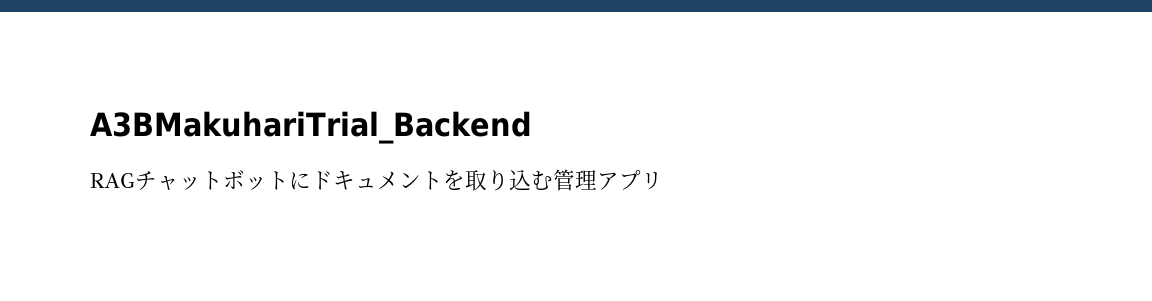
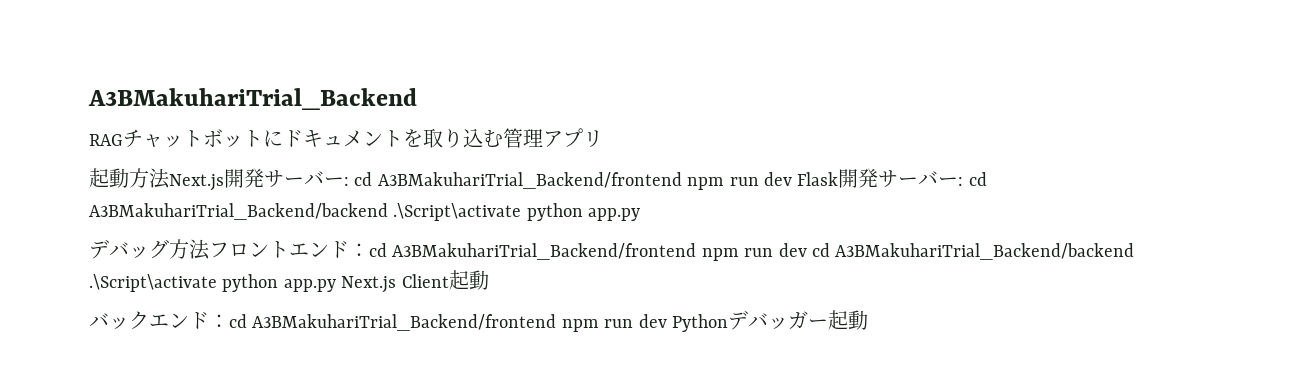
(663, 181) none -> [89,168,987,191] [89,203,641,221] [89,239,1135,261] [89,270,489,293] [89,310,868,332] // 起動方法Next.js開発サーバー: cd A3BMakuhariTrial_Backend/frontend npm run dev Flask開発サーバー: cd A3BMakuhariTrial_Backend/backend .\Script\activate python app.py // デバッグ方法フロントエンド：cd A3BMakuhariTrial_Backend/frontend npm run dev cd A3BMakuhariTrial_Backend/backend .\Script\activate python app.py Next.js Client起動 // バックエンド：cd A3BMakuhariTrial_Backend/frontend npm run dev Pythonデバッガー起動

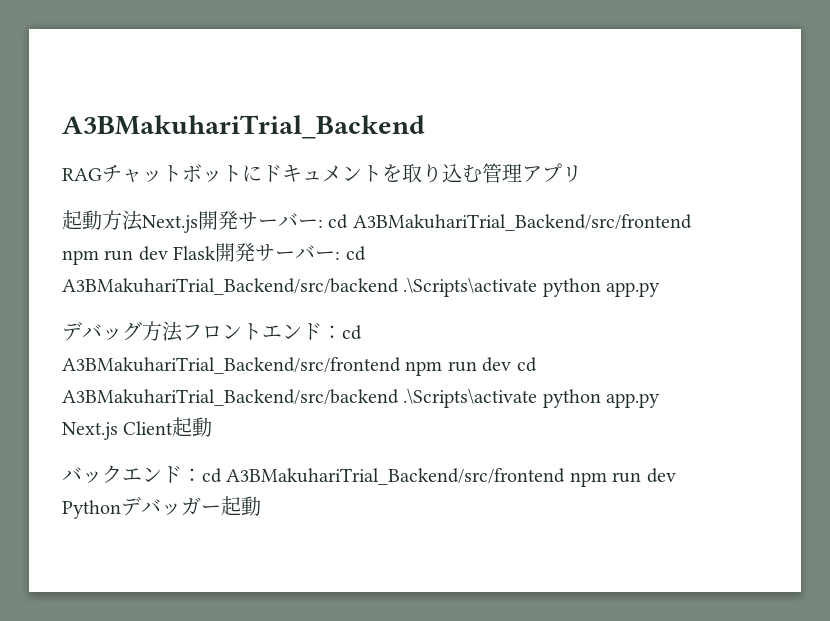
[377,172,682,189] A3BMakuhariTrial_Backend/frontend -> [352,214,692,231] A3BMakuhariTrial_Backend/src/frontend
[89,203,522,221] A3BMakuhariTrial_Backend/backend .\Script\activate -> [62,277,538,297] A3BMakuhariTrial_Backend/src/backend .\Scripts\activate
[392,243,697,260] A3BMakuhariTrial_Backend/frontend -> [62,357,401,374] A3BMakuhariTrial_Backend/src/frontend
[835,243,1135,260] [89,274,217,292] A3BMakuhariTrial_Backend/backend .\Script\activate -> [62,388,538,408] A3BMakuhariTrial_Backend/src/backend .\Scripts\activate
[252,314,557,331] A3BMakuhariTrial_Backend/frontend -> [226,468,566,485] A3BMakuhariTrial_Backend/src/frontend

